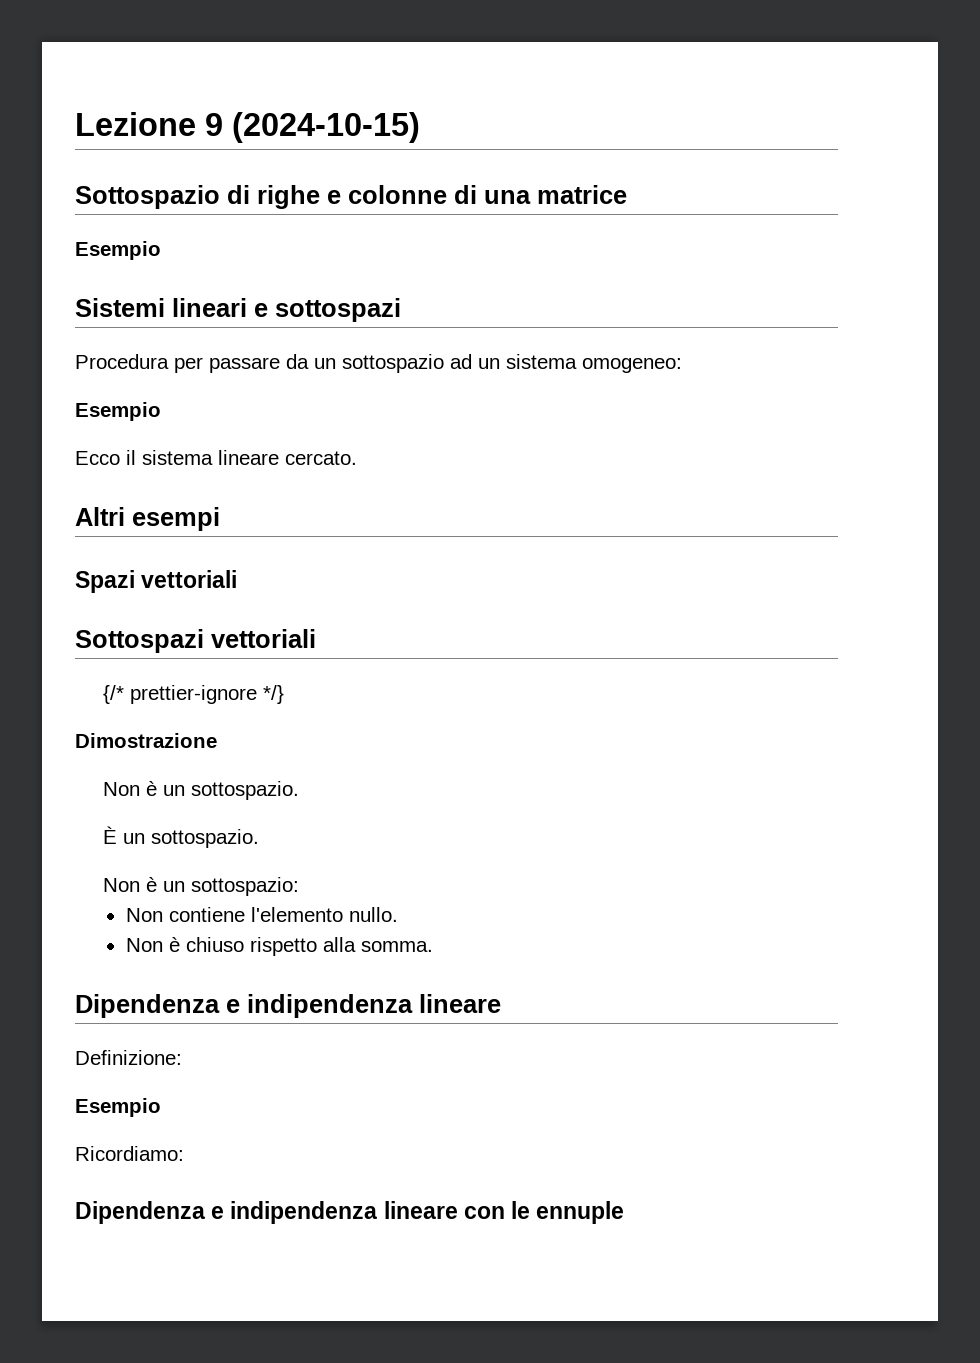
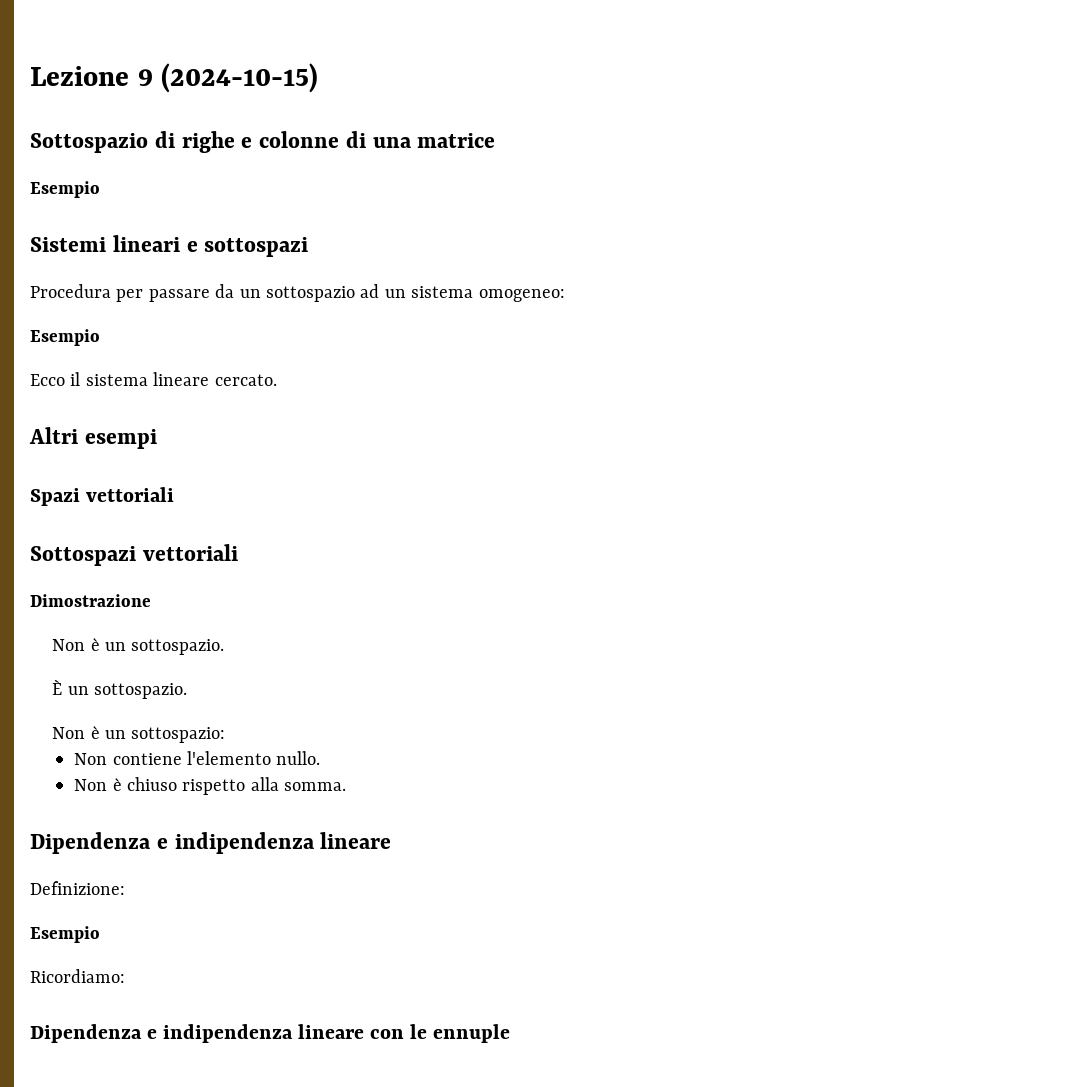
[103,685,285,704] // {/* prettier-ignore */} -> (238, 552) none

